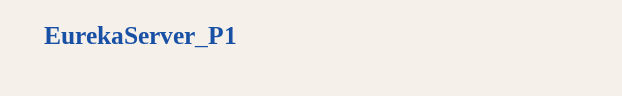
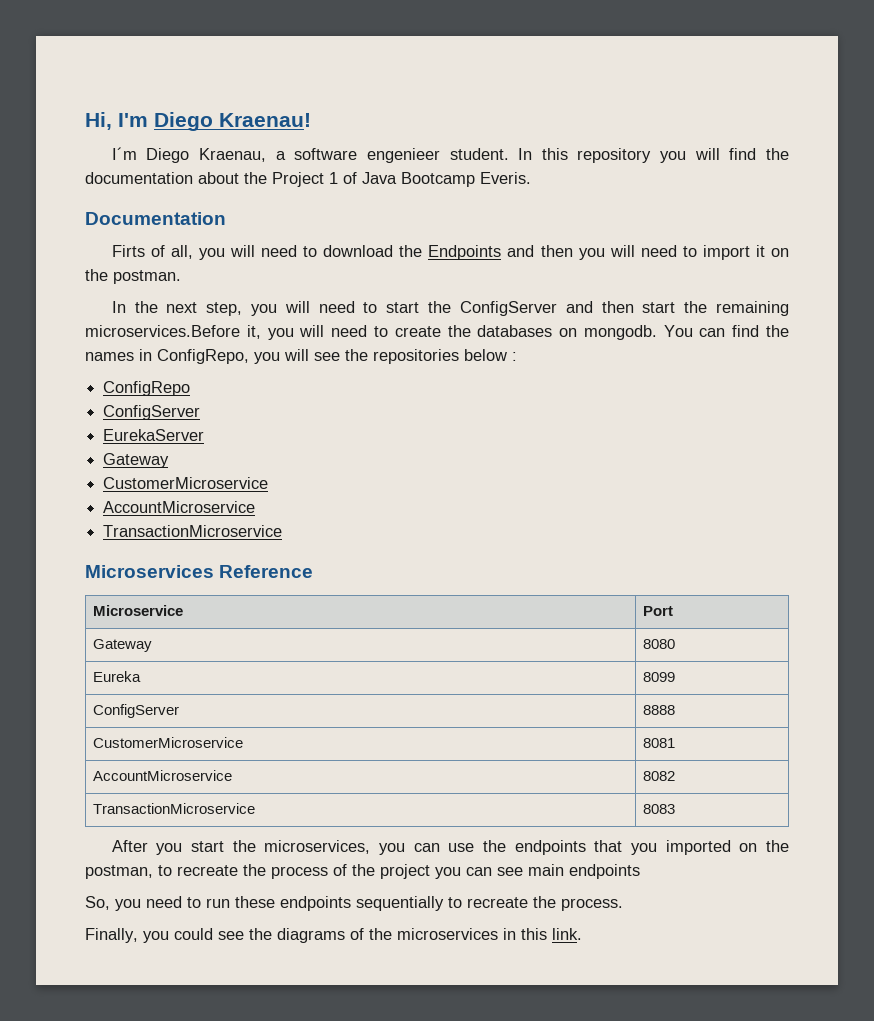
[44,26,237,48] EurekaServer_P1 -> [85,112,311,131] [111,147,789,163] [85,172,531,187] [85,212,226,225] [111,245,790,260] [85,269,181,284] [111,301,789,316] [85,325,790,340] [85,349,517,364] [103,381,191,396] [103,405,201,420] [103,429,205,441] [103,453,170,468] [103,477,269,489] [103,501,256,513] [103,525,283,537] [85,565,314,578] [93,605,184,616] [643,606,674,616] [93,639,153,652] [643,639,676,649] [93,671,142,682] [643,672,676,682] [93,704,180,718] [643,705,676,715] [93,737,244,748] [643,738,676,748] [93,770,233,781] [643,771,676,781] [93,803,256,814] [643,804,676,814] [111,840,789,855] [85,864,640,879] [85,896,623,911] [85,928,582,943] Hi, I'm Diego Kraenau! // I´m Diego Kraenau, a software engenieer student. In this repository you will find the documentation about the Project 1 of Java Bootcamp Everis. // Documentation // Firts of all, you will need to download the Endpoints and then you will need to import it on the postman. // In the next step, you will need to start the ConfigServer and then start the remaining microservices.Before it, you will need to create the databases on mongodb. You can find the names in ConfigRepo, you will see the repositories below : // ConfigRepo // ConfigServer // EurekaServer // Gateway // CustomerMicroservice // AccountMicroservice // TransactionMicroservice // Microservices Reference // Microservice | Port // Gateway | 8080 // Eureka | 8099 // ConfigServer | 8888 // CustomerMicroservice | 8081 // AccountMicroservice | 8082 // TransactionMicroservice | 8083 // After you start the microservices, you can use the endpoints that you imported on the postman, to recreate the process of the project you can see main endpoints // So, you need to run these endpoints sequentially to recreate the process. // Finally, you could see the diagrams of the microservices in this link.

